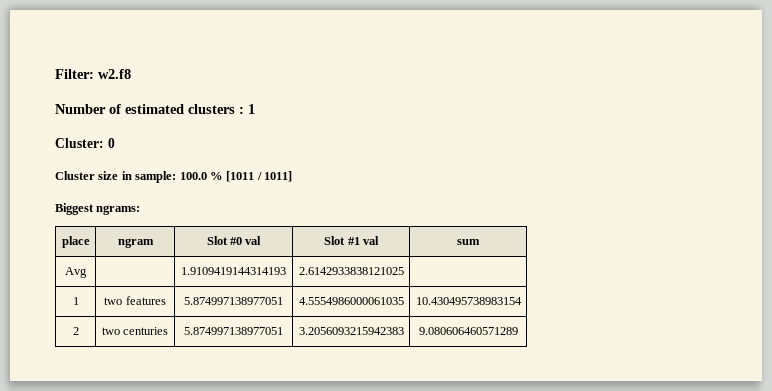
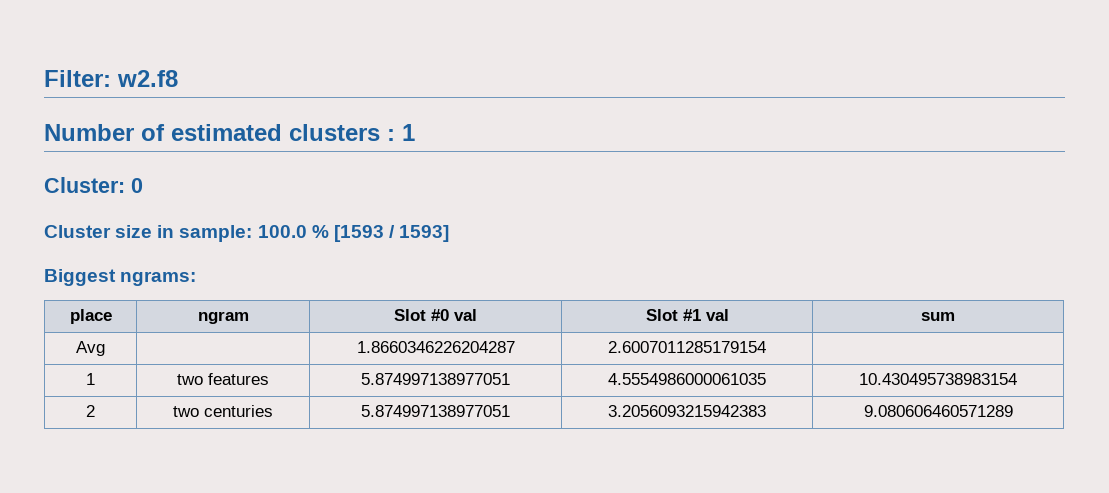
[226,171,292,182] [1011 / 1011] -> [333,225,450,242] [1593 / 1593]
[181,267,286,275] [298,267,404,275] 1.9109419144314193 | 2.6142933838121025 -> [356,341,515,353] [608,341,766,353] 1.8660346226204287 | 2.6007011285179154

